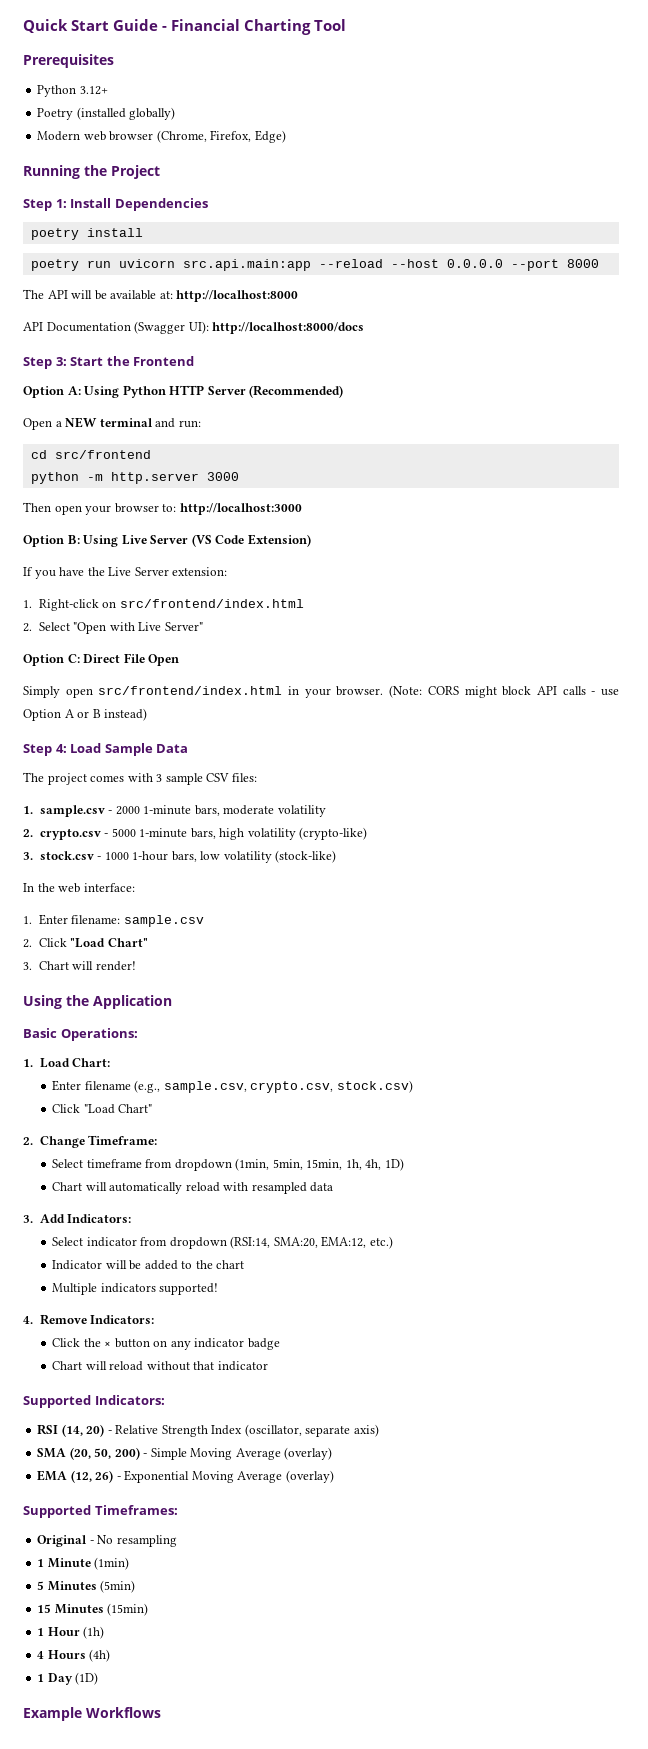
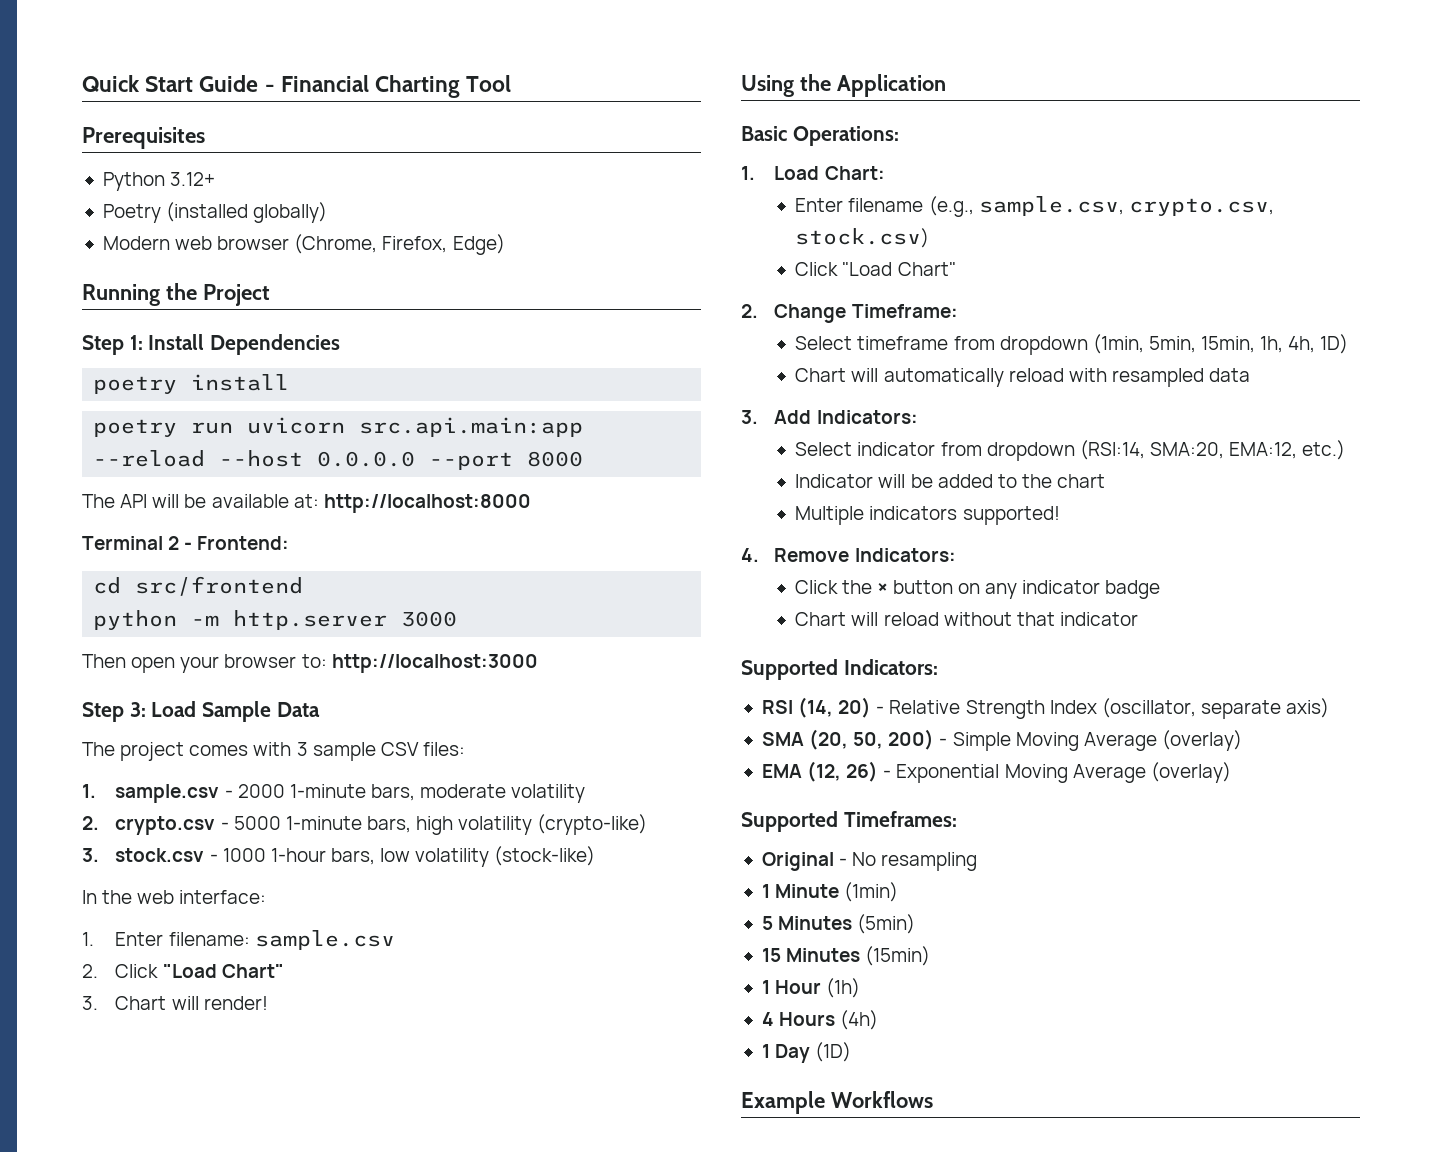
[23,321,365,334] [23,356,195,369] [23,385,344,398] [23,417,201,430] API Documentation (Swagger UI): http://localhost:8000/docs // Step 3: Start the Frontend // Option A: Using Python HTTP Server (Recommended) // Open a NEW terminal and run: -> [82,536,290,550] Terminal 2 - Frontend:
[23,534,311,547] [23,567,228,579] [23,599,304,611] [23,622,203,634] [23,653,180,666] [23,685,619,698] [23,708,148,721] [23,744,67,756] // Option B: Using Live Server (VS Code Extension) // If you have the Live Server extension: // 1. Right-click on src/frontend/index.html // 2. Select "Open with Live Server" // Option C: Direct File Open // Simply open src/frontend/index.html in your browser. (Note: CORS might block API calls - use Option A or B instead) // Step 4: -> [82,702,146,722] // Step 3:

